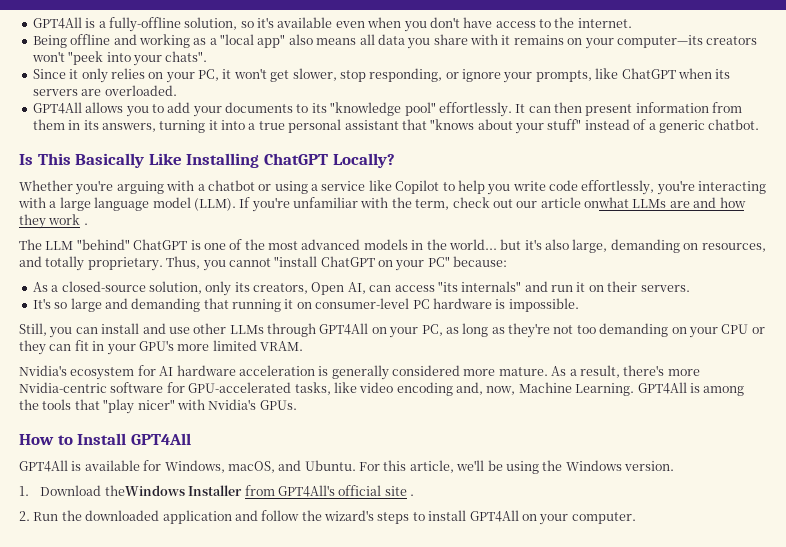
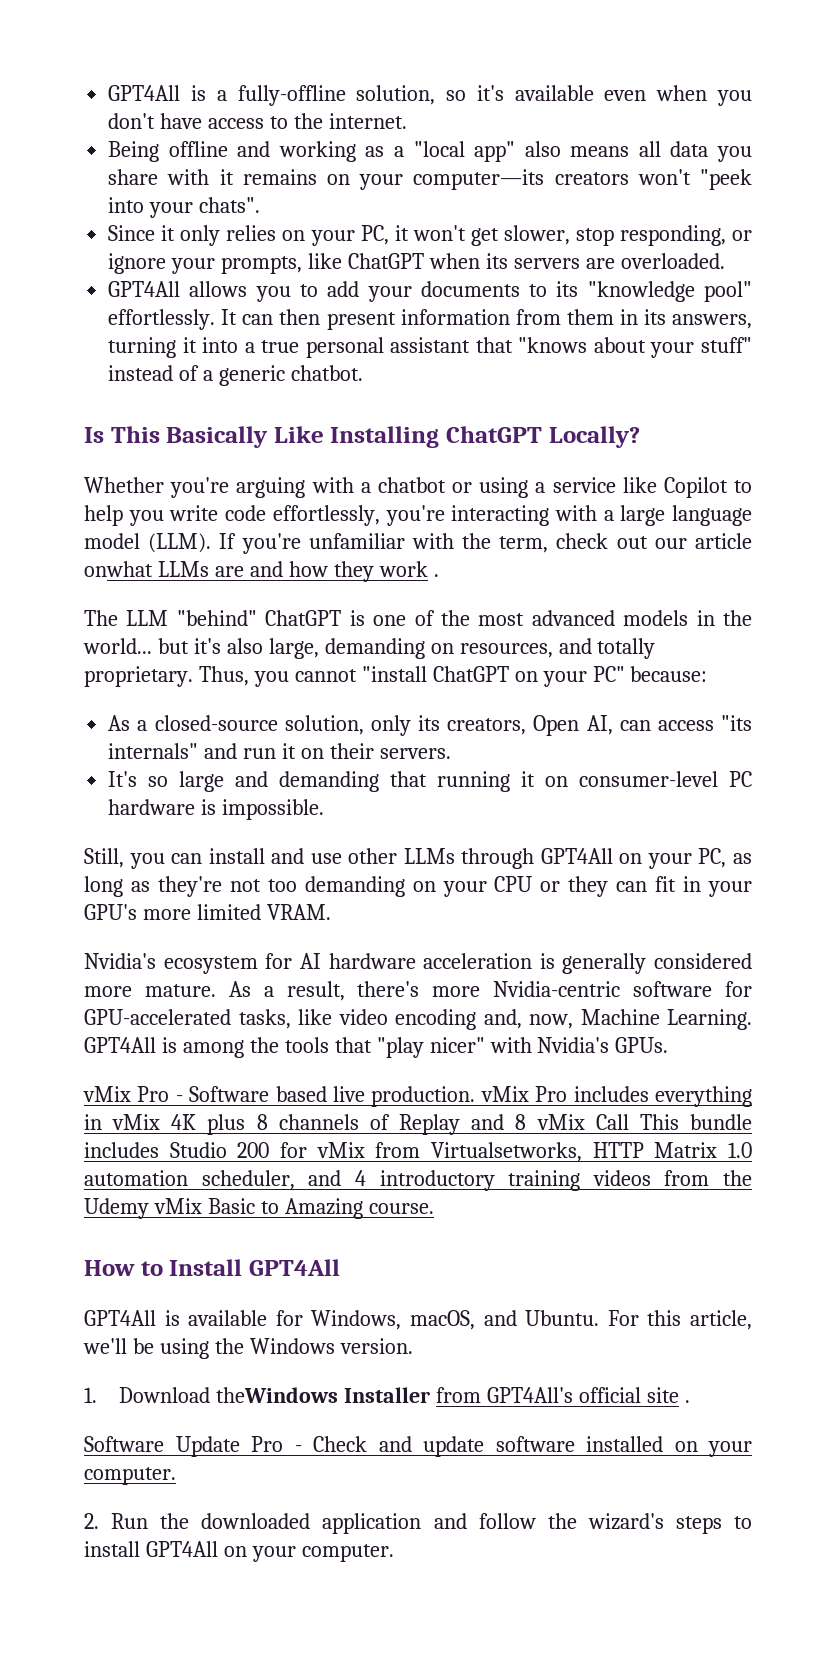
(297, 405) none -> [83,1086,752,1107] [84,1114,752,1135] [84,1142,752,1162] [84,1170,752,1191] [84,1198,434,1219] // vMix Pro - Software based live production. vMix Pro includes everything in vMix 4K plus 8 channels of Replay and 8 vMix Call This bundle includes Studio 200 for vMix from Virtualsetworks, HTTP Matrix 1.0 automation scheduler, and 4 introductory training videos from the Udemy vMix Basic to Amazing course.
(415, 495) none -> [84,1436,752,1457] [84,1467,176,1485] // Software Update Pro - Check and update software installed on your computer.

